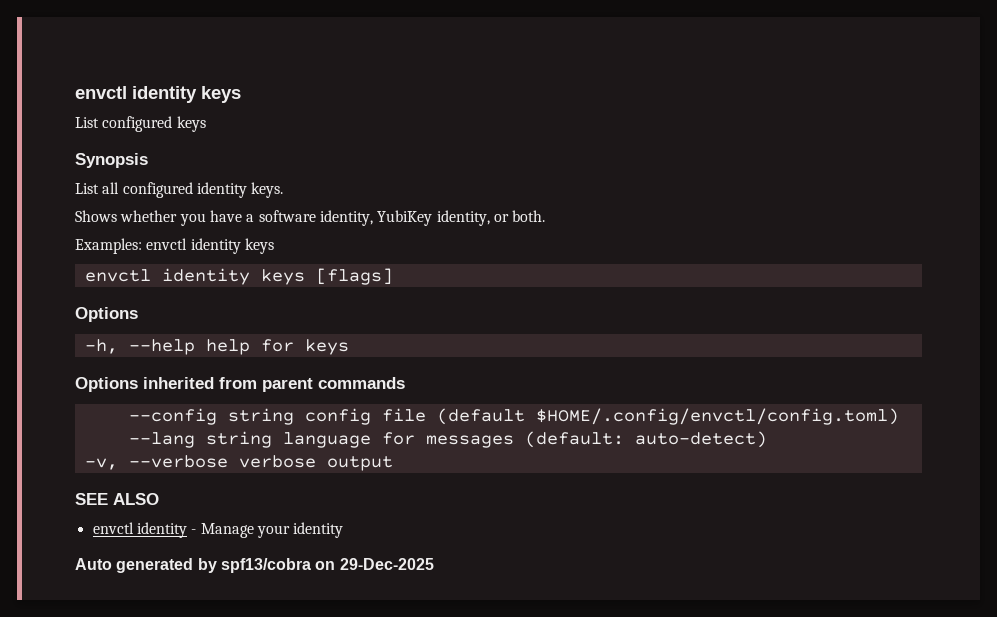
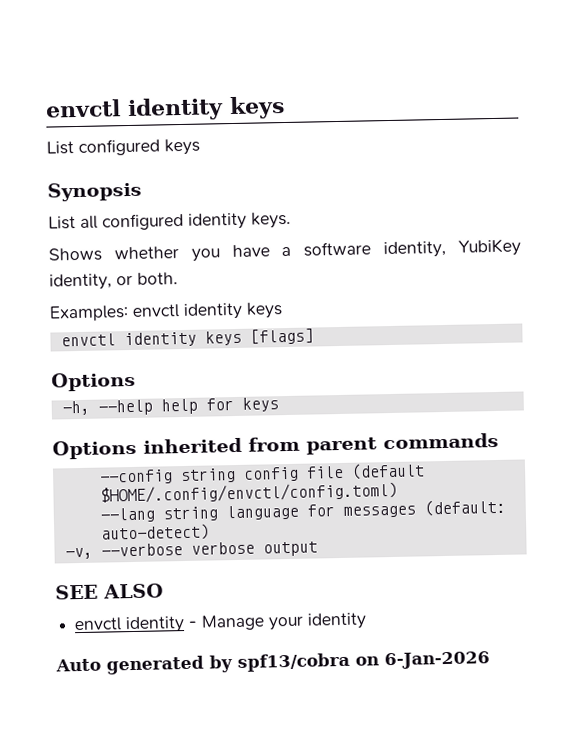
[339,558,434,570] 29-Dec-2025 -> [384,651,490,670] 6-Jan-2026

